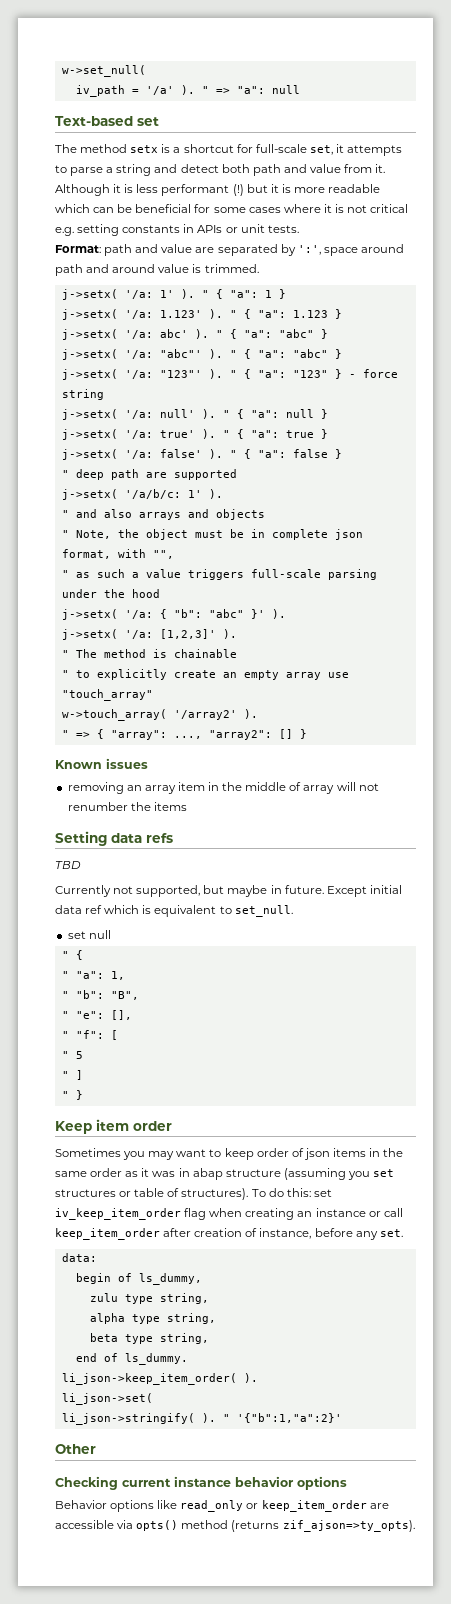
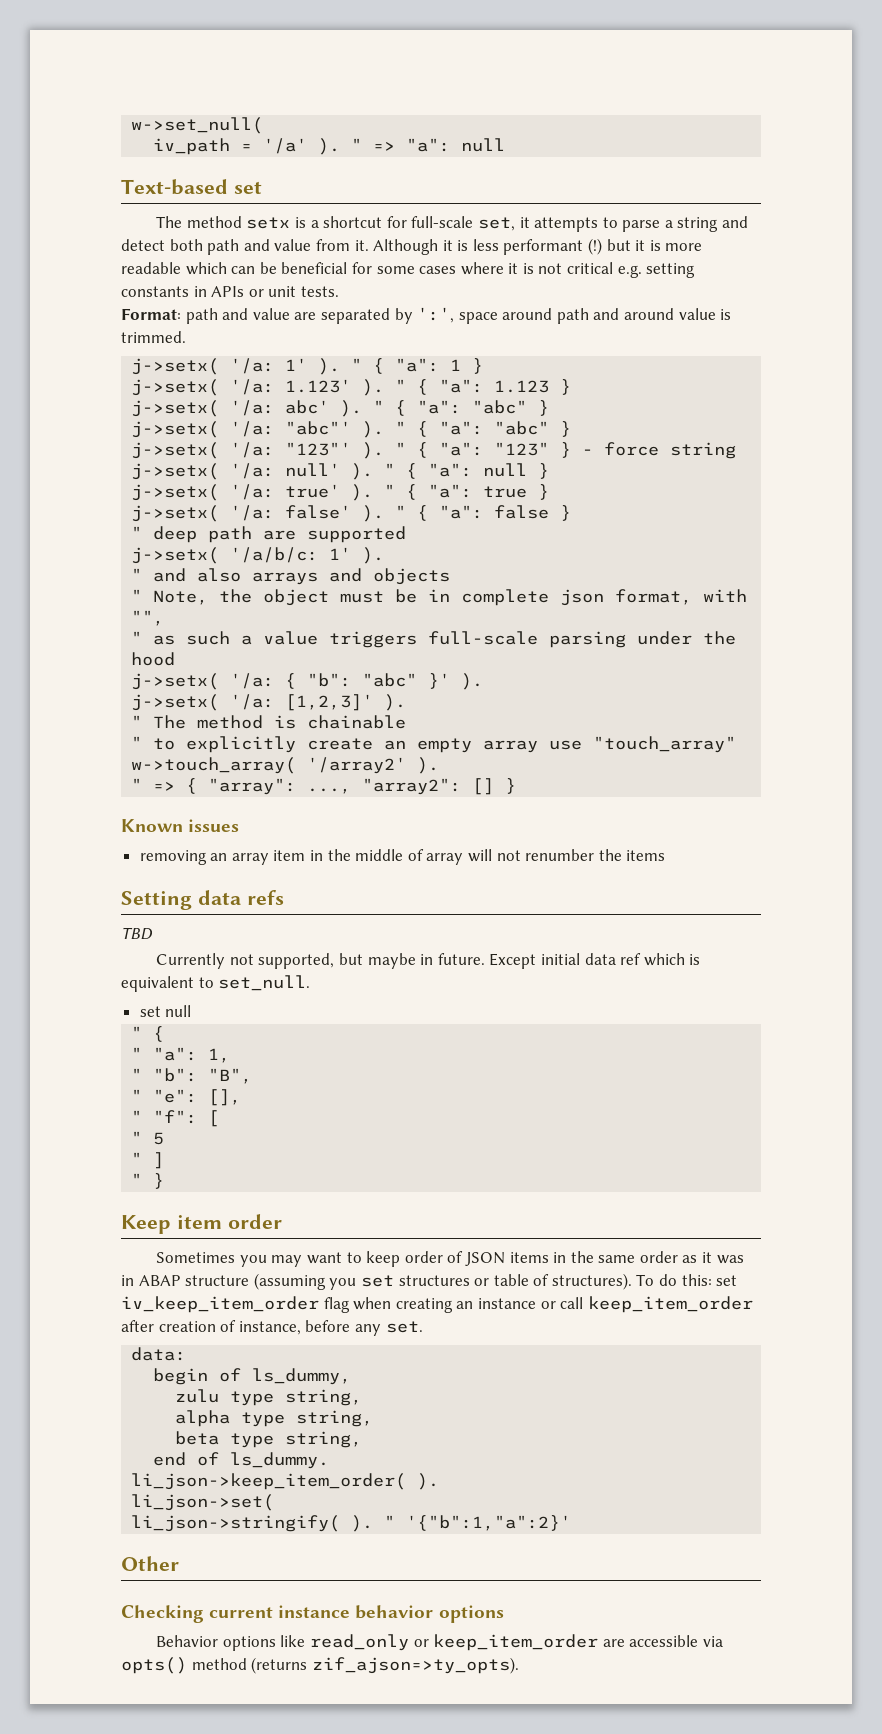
[303,1148,330,1160] json -> [464,1252,505,1266] JSON
[192,1168,223,1180] abap -> [138,1275,181,1286] ABAP

